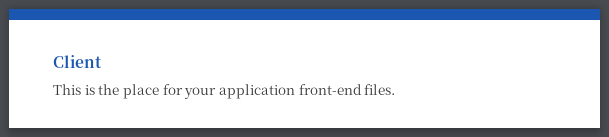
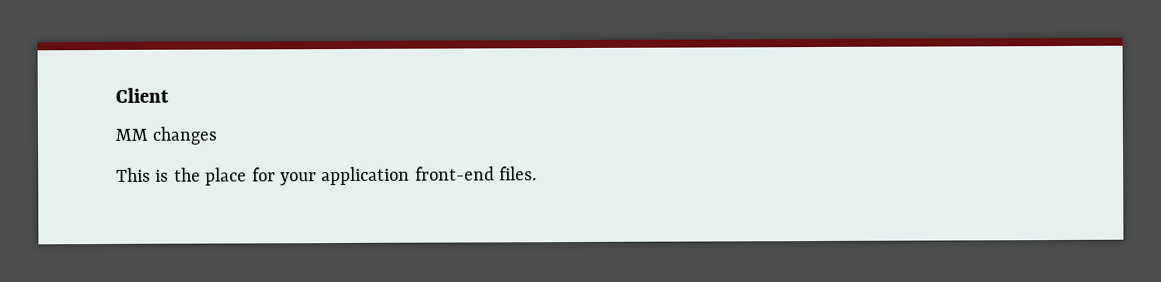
(102, 61) none -> [115,126,219,145] // MM changes

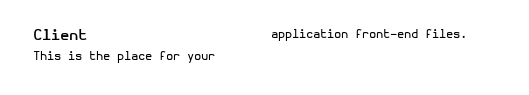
[115,126,219,145] // MM changes -> (87, 34) none

